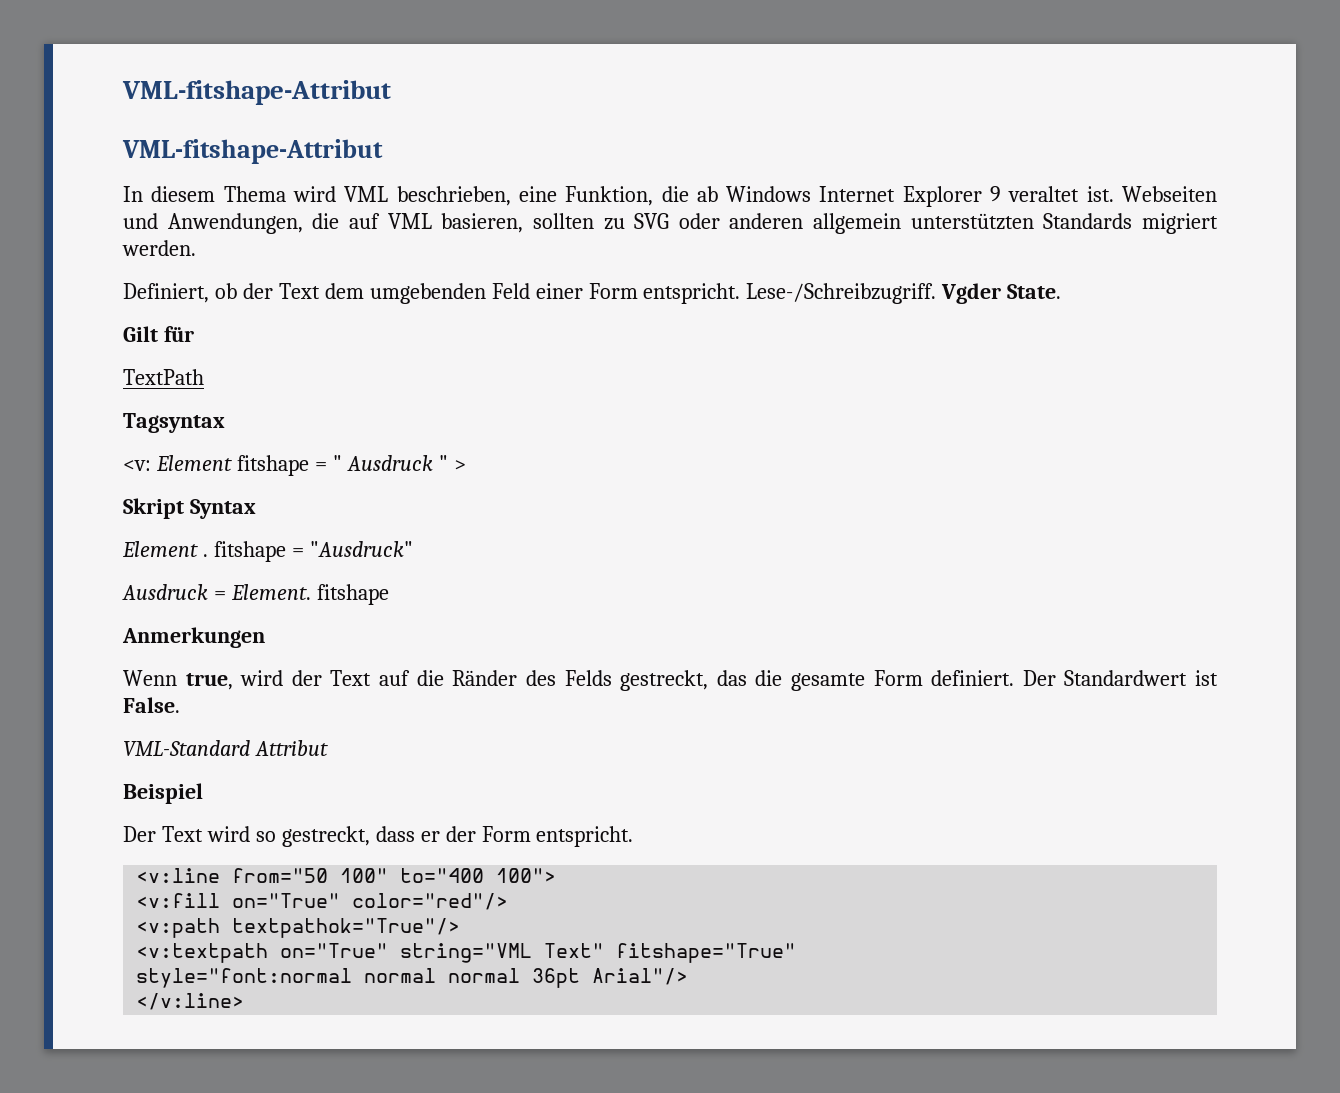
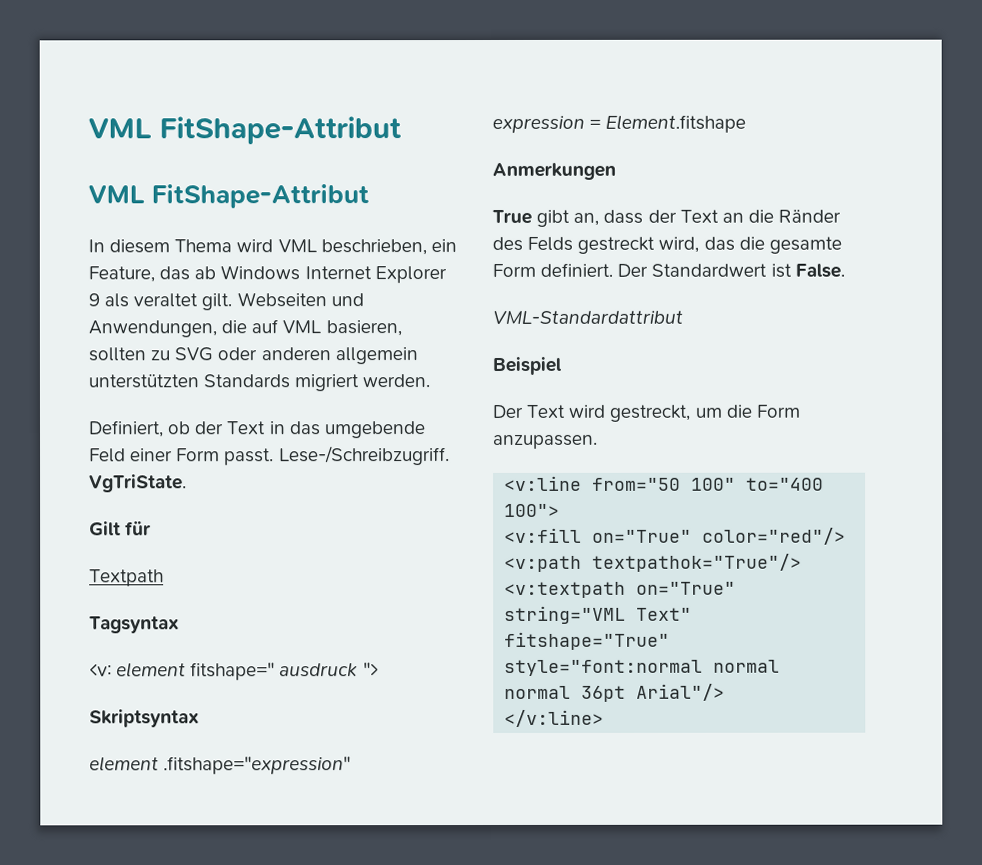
[122,80,391,105] [122,139,383,164] VML-fitshape-Attribut // VML-fitshape-Attribut -> [88,116,403,145] [88,184,370,209] VML FitShape-Attribut // VML FitShape-Attribut
[518,186,689,206] eine Funktion, die -> [430,239,457,253] [88,266,191,283] ein Feature, das
[1008,186,1114,202] veraltet ist. -> [104,293,233,311] als veraltet gilt.
[324,283,1062,304] dem umgebenden Feld einer Form entspricht. Lese-/Schreibzugriff. Vgder State. -> [268,421,426,439] [89,446,450,466] [89,474,187,493] in das umgebende Feld einer Form passt. Lese-/Schreibzugriff. VgTriState.
[123,369,204,385] TextPath -> [89,569,164,587] Textpath
[155,455,466,476] [123,498,256,519] [122,541,413,562] [122,584,389,605] [122,627,265,648] [123,670,411,690] Element fitshape = " Ausdruck " > // Skript Syntax // Element . fitshape = "Ausdruck" // Ausdruck = Element. fitshape // Anmerkungen // Wenn true, wird der Text auf -> [116,662,379,681] [89,709,200,728] [89,756,352,775] [492,114,747,133] [492,162,616,180] [492,209,744,227] element fitshape=" ausdruck "> // Skriptsyntax // element .fitshape="expression" // expression = Element.fitshape // Anmerkungen // True gibt an, dass der Text an
[620,670,709,691] gestreckt, -> [577,236,700,254] gestreckt wird,
[123,740,328,756] VML-Standard Attribut -> [492,310,683,324] VML-Standardattribut
[255,826,634,847] so gestreckt, dass er der Form entspricht. -> [609,404,800,422] [493,434,598,449] gestreckt, um die Form anzupassen.

